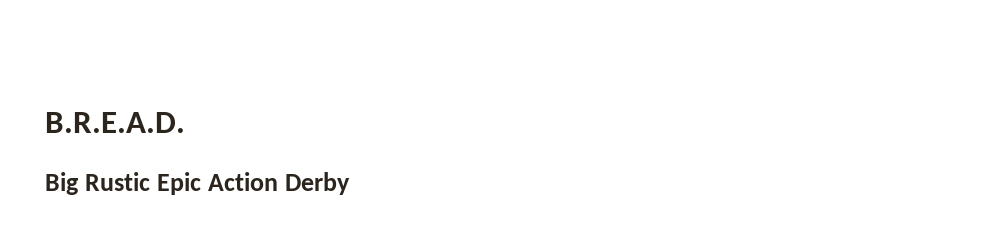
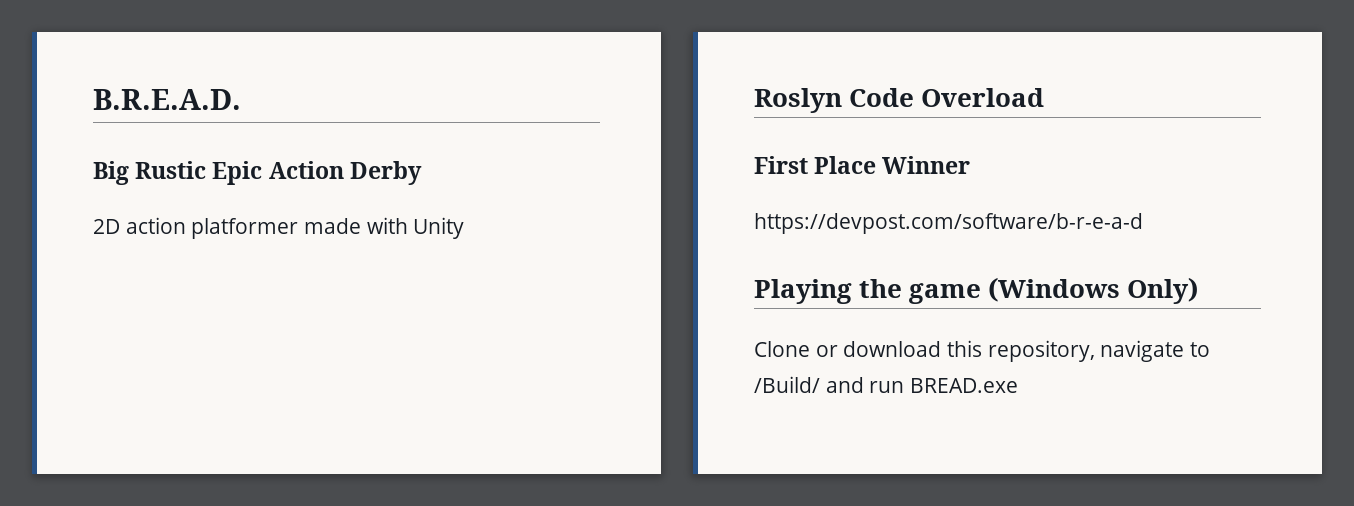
(351, 183) none -> [93,217,465,239] [754,88,1045,113] [754,156,971,174] [754,213,1143,234] [754,277,1199,304] [754,340,1211,362] [754,376,1019,393] // 2D action platformer made with Unity // Roslyn Code Overload // First Place Winner // https://devpost.com/software/b-r-e-a-d // Playing the game (Windows Only) // Clone or download this repository, navigate to /Build/ and run BREAD.exe

